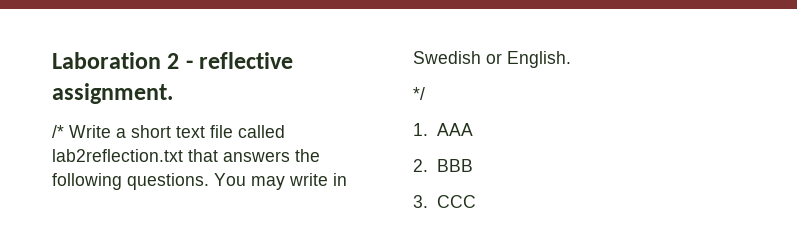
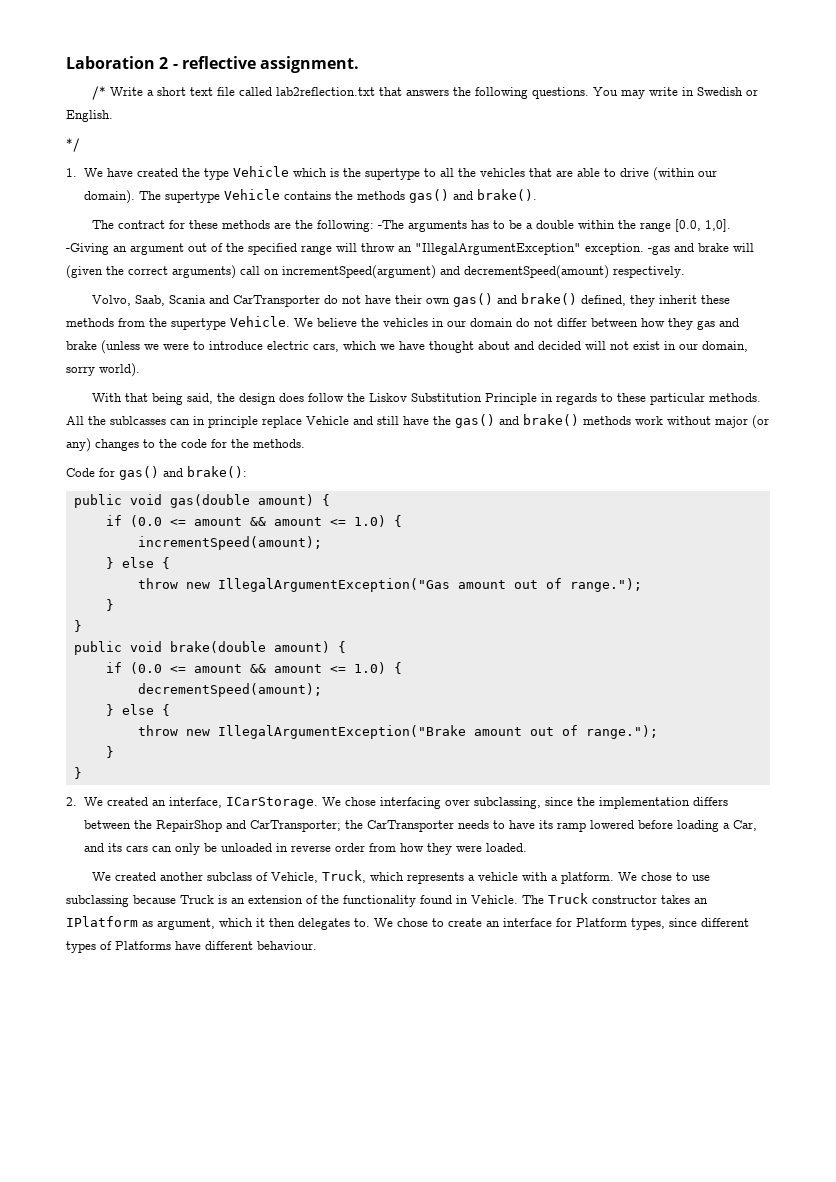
[436,123,473,136] [413,159,473,172] [413,195,476,208] AAA // 2. BBB // 3. CCC -> [83,166,717,181] [83,189,537,204] [91,219,731,232] [66,243,754,255] [66,265,685,279] [91,293,730,307] [66,316,739,330] [66,340,748,354] [66,363,140,377] [91,393,761,405] [66,414,769,429] [66,438,305,452] [66,466,247,480] [73,494,330,508] [105,515,402,527] [137,536,322,550] [105,557,170,569] [137,578,642,592] [105,599,114,611] [73,620,82,632] [73,641,346,655] [105,662,402,674] [137,683,322,697] [105,704,170,716] [137,725,658,739] [105,746,114,758] [73,767,82,779] [66,797,728,809] [83,820,757,832] [83,843,527,855] [91,870,710,884] [66,893,708,907] [66,916,749,930] [66,941,317,953] We have created the type Vehicle which is the supertype to all the vehicles that are able to drive (within our domain). The supertype Vehicle contains the methods gas() and brake(). // The contract for these methods are the following: -The arguments has to be a double within the range [0.0, 1,0]. -Giving an argument out of the specified range will throw an "IllegalArgumentException" exception. -gas and brake will (given the correct arguments) call on incrementSpeed(argument) and decrementSpeed(amount) respectively. // Volvo, Saab, Scania and CarTransporter do not have their own gas() and brake() defined, they inherit these methods from the supertype Vehicle. We believe the vehicles in our domain do not differ between how they gas and brake (unless we were to introduce electric cars, which we have thought about and decided will not exist in our domain, sorry world). // With that being said, the design does follow the Liskov Substitution Principle in regards to these particular methods. All the sublcasses can in principle replace Vehicle and still have the gas() and brake() methods work without major (or any) changes to the code for the methods. // Code for gas() and brake(): // public void gas(double amount) { // if (0.0 <= amount && amount <= 1.0) { // incrementSpeed(amount); // } else { // throw new IllegalArgumentException("Gas amount out of range."); // } // } // public void brake(double amount) { // if (0.0 <= amount && amount <= 1.0) { // decrementSpeed(amount); // } else { // throw new IllegalArgumentException("Brake amount out of range."); // } // } // 2. We created an interface, ICarStorage. We chose interfacing over subclassing, since the implementation differs between the RepairShop and CarTransporter; the CarTransporter needs to have its ramp lowered before loading a Car, and its cars can only be unloaded in reverse order from how they were loaded. // We created another subclass of Vehicle, Truck, which represents a vehicle with a platform. We chose to use subclassing because Truck is an extension of the functionality found in Vehicle. The Truck constructor takes an IPlatform as argument, which it then delegates to. We chose to create an interface for Platform types, since different types of Platforms have different behaviour.

